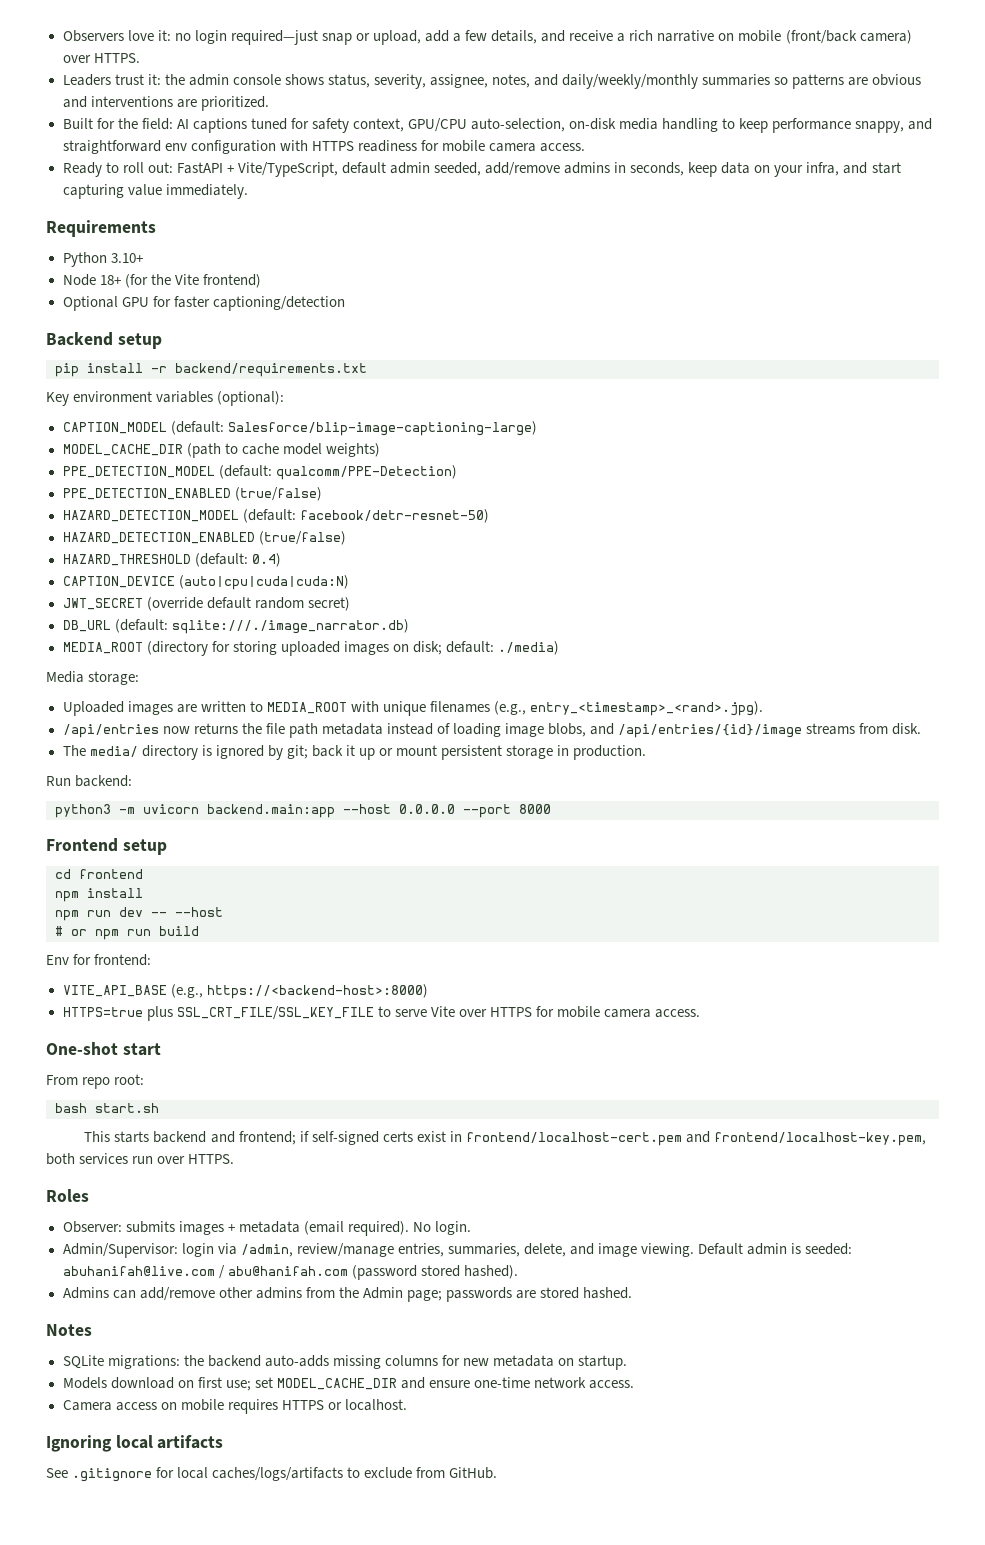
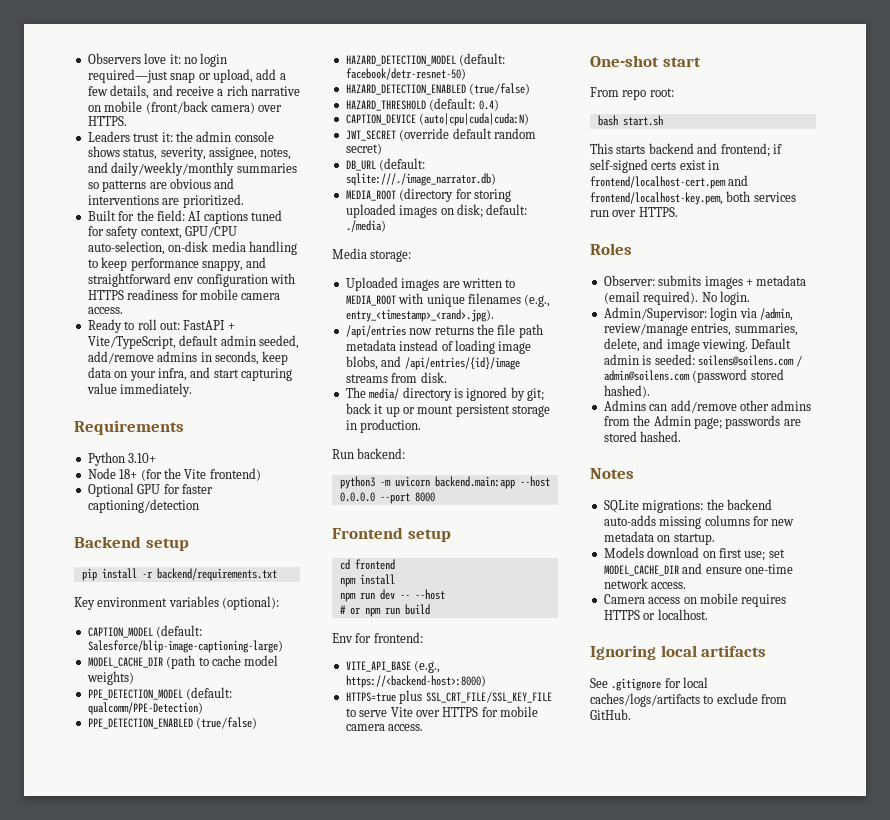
[62,1265,348,1279] abuhanifah@live.com / abu@hanifah.com -> [697,355,803,367] [603,370,690,381] soilens@soilens.com / admin@soilens.com

